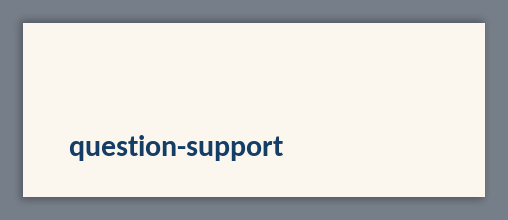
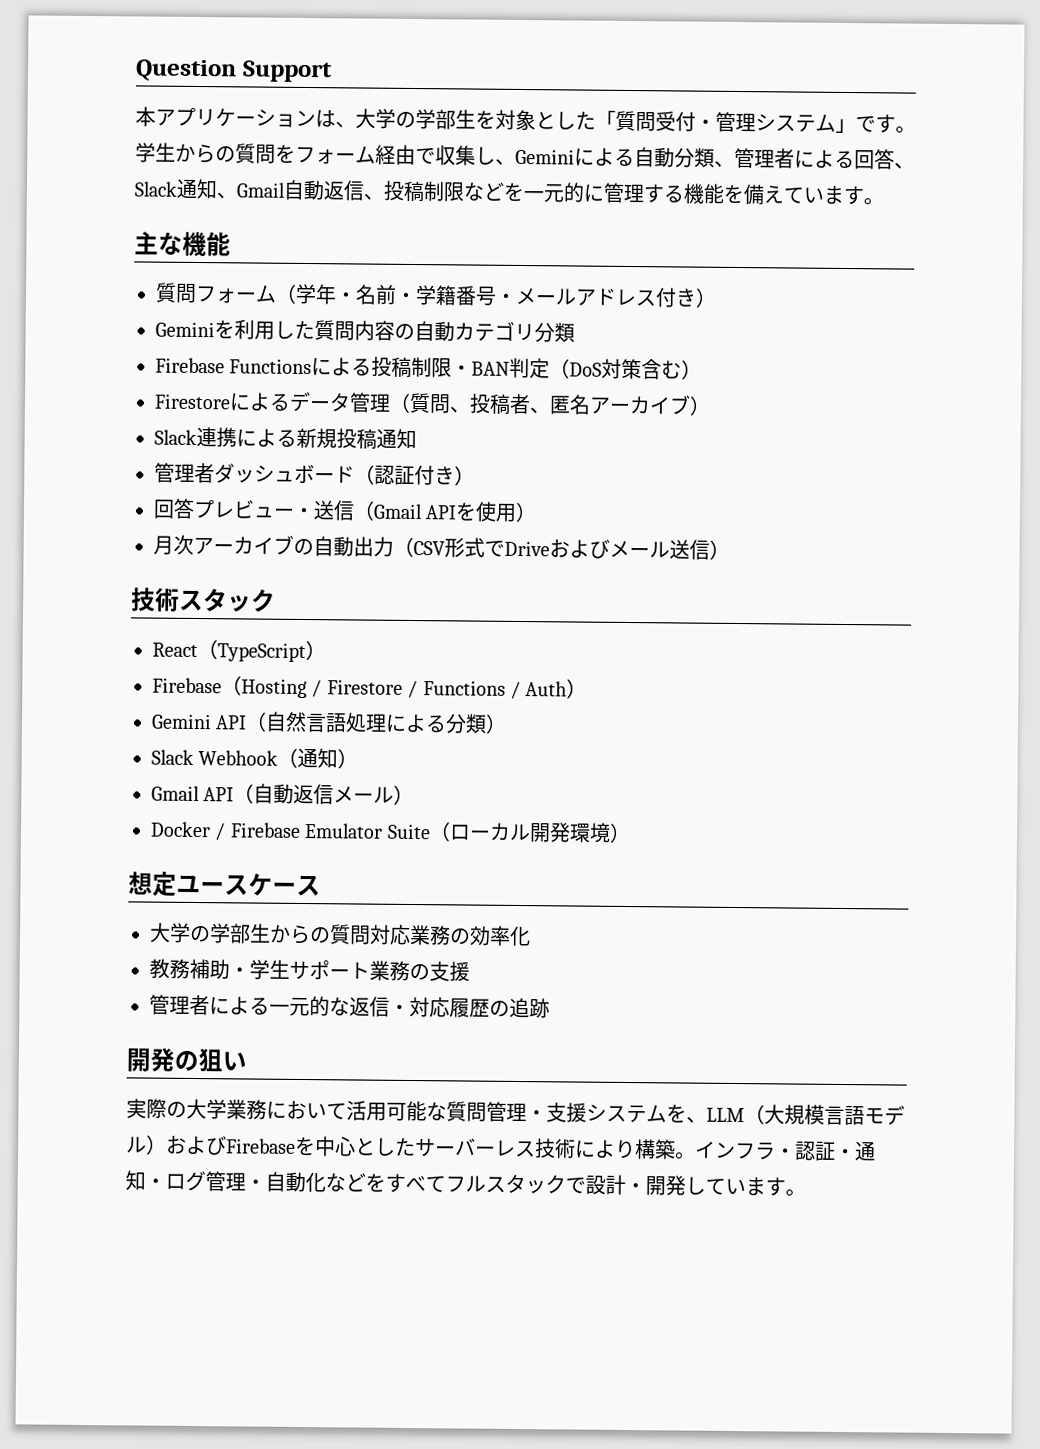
[69,135,283,161] question-support -> [135,59,333,83] [135,106,916,134] [135,142,915,170] [134,178,884,206] [134,231,231,257] [155,282,717,308] [155,319,575,343] [155,356,703,380] [154,391,711,416] [154,426,417,450] [154,462,475,486] [153,498,538,523] [153,534,730,560] [131,587,276,613] [152,639,326,663] [152,675,588,700] [151,711,508,734] [151,747,359,769] [151,783,415,806] [150,821,631,844] [128,871,321,897] [149,922,531,947] [149,958,470,982] [149,994,550,1019] [126,1047,247,1073] [126,1098,905,1126] [126,1134,876,1162] [125,1170,806,1197] Question Support // 本アプリケーションは、大学の学部生を対象とした「質問受付・管理システム」です。学生からの質問をフォーム経由で収集し、Geminiによる自動分類、管理者による回答、Slack通知、Gmail自動返信、投稿制限などを一元的に管理する機能を備えています。 // 主な機能 // 質問フォーム（学年・名前・学籍番号・メールアドレス付き） // Geminiを利用した質問内容の自動カテゴリ分類 // Firebase Functionsによる投稿制限・BAN判定（DoS対策含む） // Firestoreによるデータ管理（質問、投稿者、匿名アーカイブ） // Slack連携による新規投稿通知 // 管理者ダッシュボード（認証付き） // 回答プレビュー・送信（Gmail APIを使用） // 月次アーカイブの自動出力（CSV形式でDriveおよびメール送信） // 技術スタック // React（TypeScript） // Firebase（Hosting / Firestore / Functions / Auth） // Gemini API（自然言語処理による分類） // Slack Webhook（通知） // Gmail API（自動返信メール） // Docker / Firebase Emulator Suite（ローカル開発環境） // 想定ユースケース // 大学の学部生からの質問対応業務の効率化 // 教務補助・学生サポート業務の支援 // 管理者による一元的な返信・対応履歴の追跡 // 開発の狙い // 実際の大学業務において活用可能な質問管理・支援システムを、LLM（大規模言語モデル）およびFirebaseを中心としたサーバーレス技術により構築。インフラ・認証・通知・ログ管理・自動化などをすべてフルスタックで設計・開発しています。

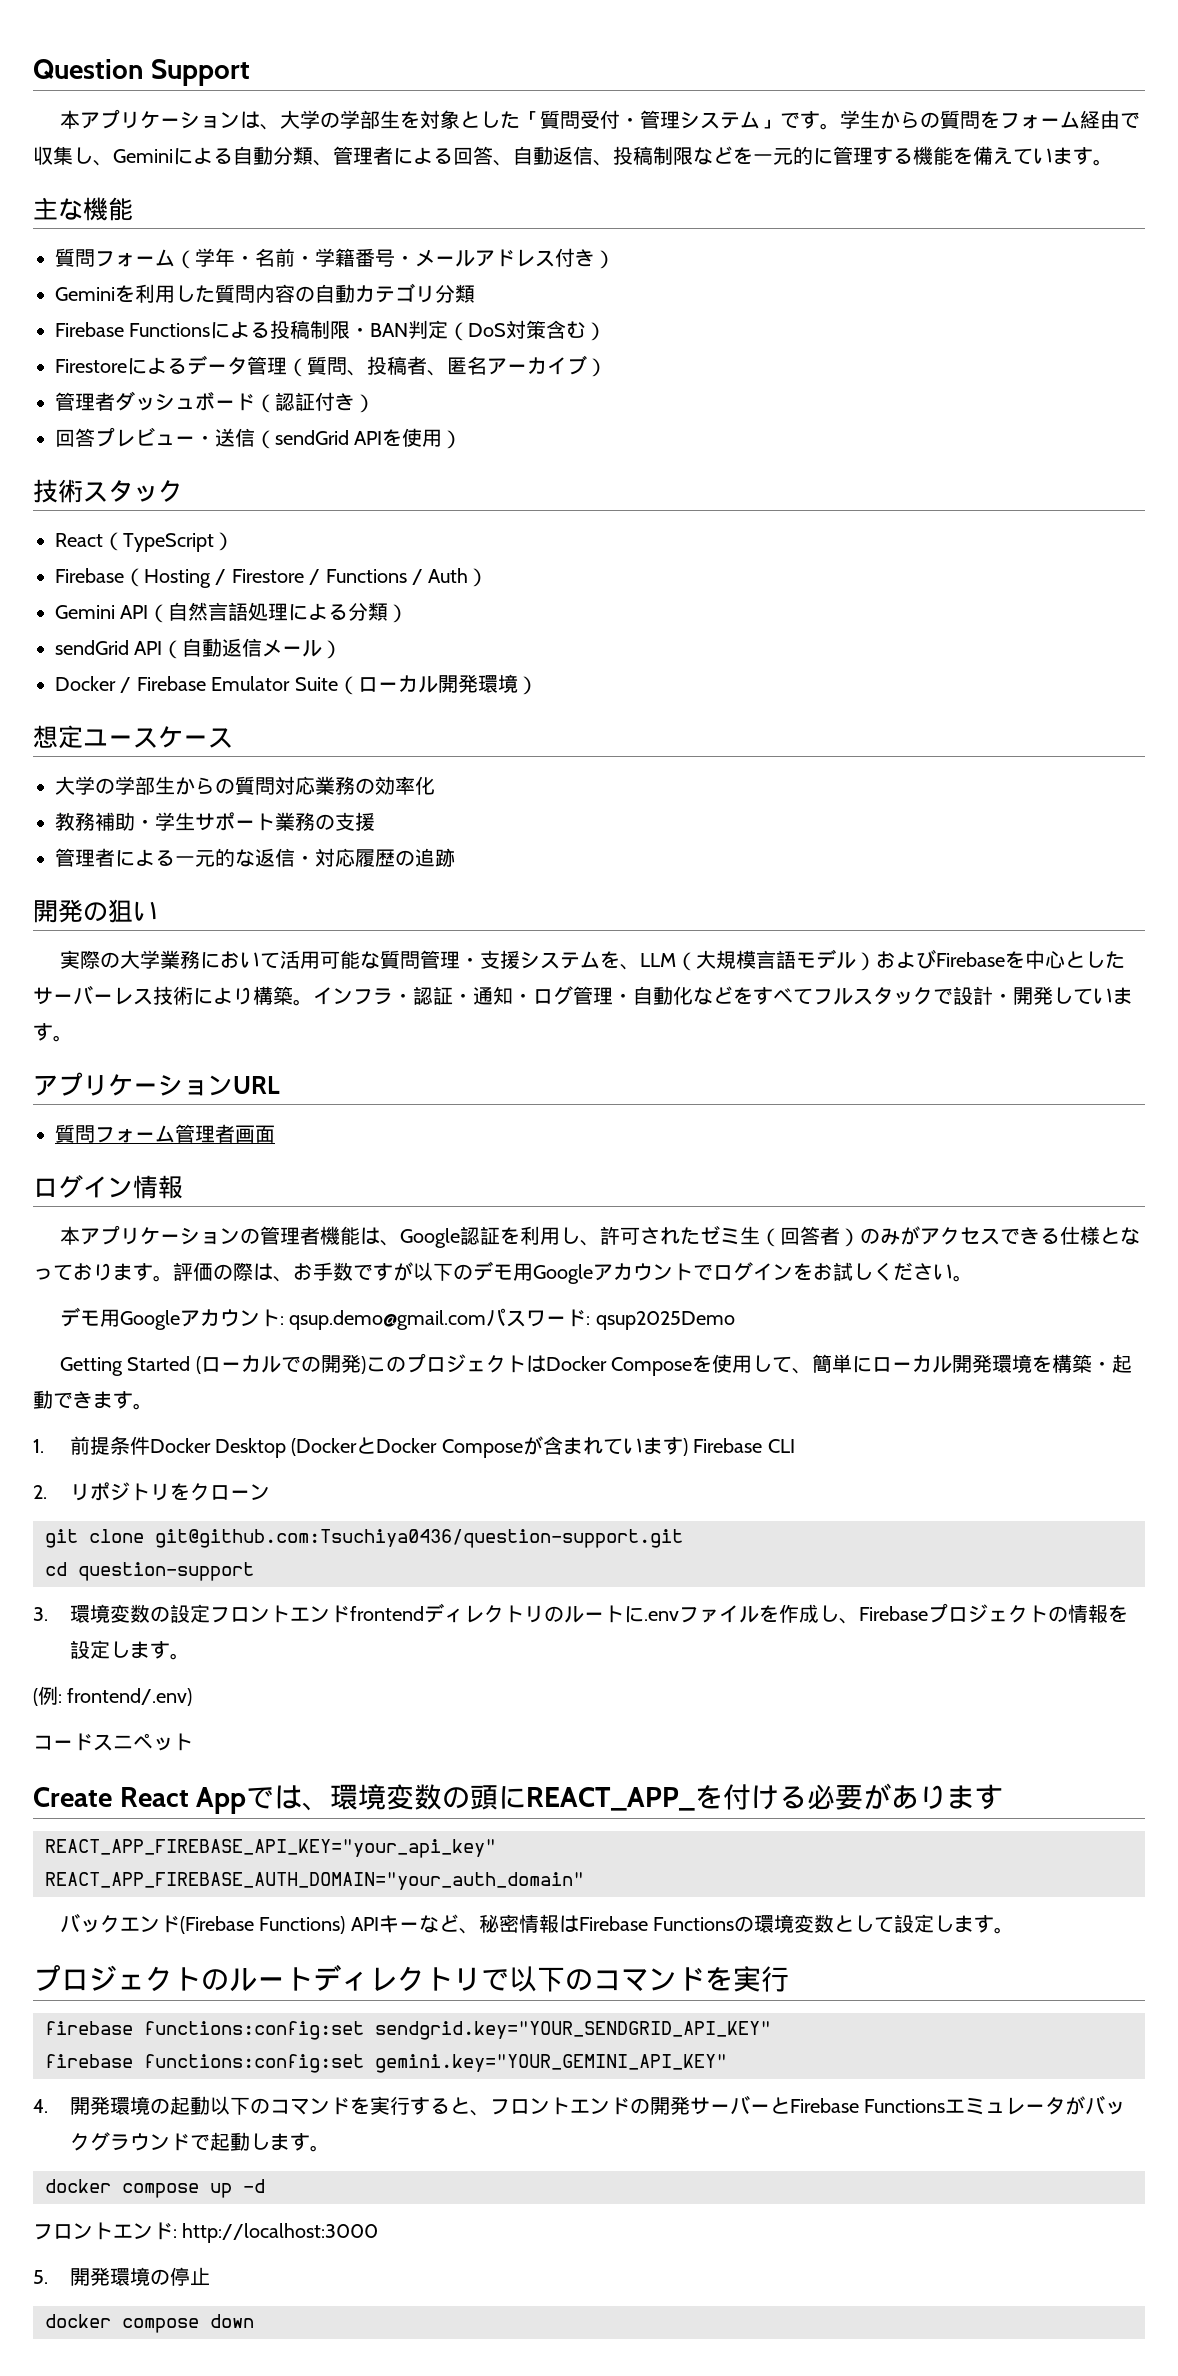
[134,178,286,200] Slack通知、Gmail -> (513, 163) none
[154,426,417,450] // Slack連携による新規投稿通知 -> (607, 367) none
[373,503,423,520] Gmail -> [275,430,349,445] sendGrid
[153,534,730,560] // 月次アーカイブの自動出力（CSV形式でDriveおよびメール送信） -> (463, 439) none
[151,747,359,769] [151,785,200,802] Slack Webhook（通知） // Gmail -> [55,640,129,655] sendGrid
(806, 1192) none -> [33,1072,280,1096] [55,1124,275,1143] [33,1175,183,1199] [59,1225,1140,1248] [33,1261,973,1284] [59,1307,735,1330] [59,1353,1133,1376] [33,1390,153,1410] [33,1436,795,1458] [33,1482,270,1501] [45,1529,683,1548] [45,1562,254,1581] [33,1603,1128,1624] [69,1640,190,1660] [33,1686,193,1706] [33,1733,193,1751] [33,1783,1004,1814] [45,1839,496,1858] [45,1872,584,1890] [59,1913,1015,1934] [33,1964,789,1992] [45,2021,771,2040] [45,2054,727,2073] [33,2095,1126,2116] [69,2132,330,2152] [45,2179,265,2198] [33,2222,379,2243] [33,2267,210,2286] [45,2314,254,2333] // アプリケーションURL // 質問フォーム管理者画面 // ログイン情報 // 本アプリケーションの管理者機能は、Google認証を利用し、許可されたゼミ生（回答者）のみがアクセスできる仕様となっております。評価の際は、お手数ですが以下のデモ用Googleアカウントでログインをお試しください。 // デモ用Googleアカウント: qsup.demo@gmail.comパスワード: qsup2025Demo // Getting Started (ローカルでの開発)このプロジェクトはDocker Composeを使用して、簡単にローカル開発環境を構築・起動できます。 // 1.前提条件Docker Desktop (DockerとDocker Composeが含まれています) Firebase CLI // 2.リポジトリをクローン // git clone git@github.com:Tsuchiya0436/question-support.git // cd question-support // 3.環境変数の設定フロントエンドfrontendディレクトリのルートに.envファイルを作成し、Firebaseプロジェクトの情報を設定します。 // (例: frontend/.env) // コードスニペット // Create React Appでは、環境変数の頭にREACT_APP_を付ける必要があります // REACT_APP_FIREBASE_API_KEY="your_api_key" // REACT_APP_FIREBASE_AUTH_DOMAIN="your_auth_domain" // バックエンド(Firebase Functions) APIキーなど、秘密情報はFirebase Functionsの環境変数として設定します。 // プロジェクトのルートディレクトリで以下のコマンドを実行 // firebase functions:config:set sendgrid.key="YOUR_SENDGRID_API_KEY" // firebase functions:config:set gemini.key="YOUR_GEMINI_API_KEY" // 4.開発環境の起動以下のコマンドを実行すると、フロントエンドの開発サーバーとFirebase Functionsエミュレータがバックグラウンドで起動します。 // docker compose up -d // フロントエンド: http://localhost:3000 // 5.開発環境の停止 // docker compose down

